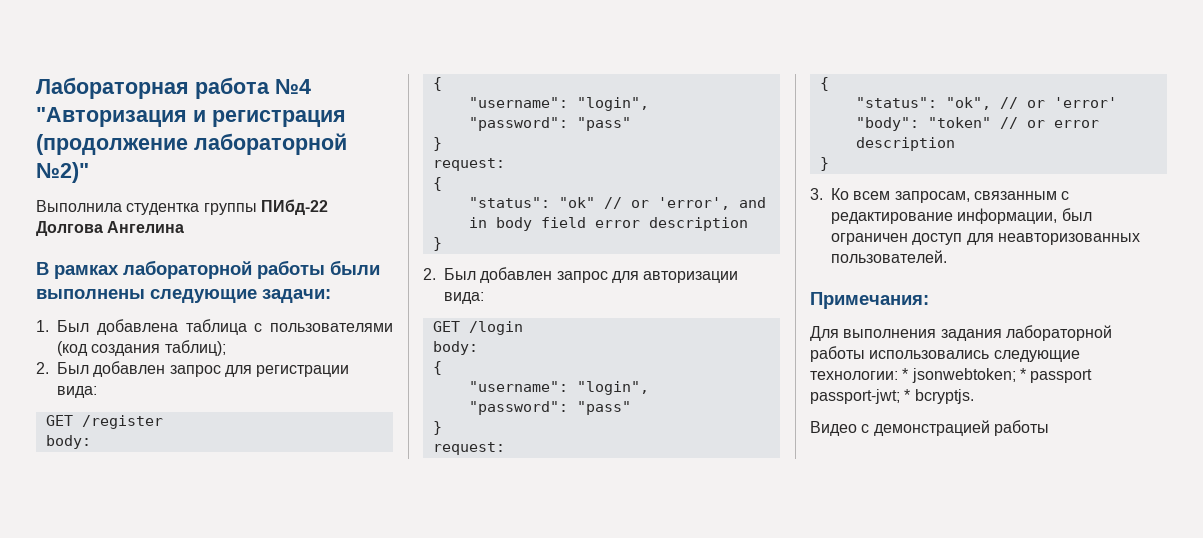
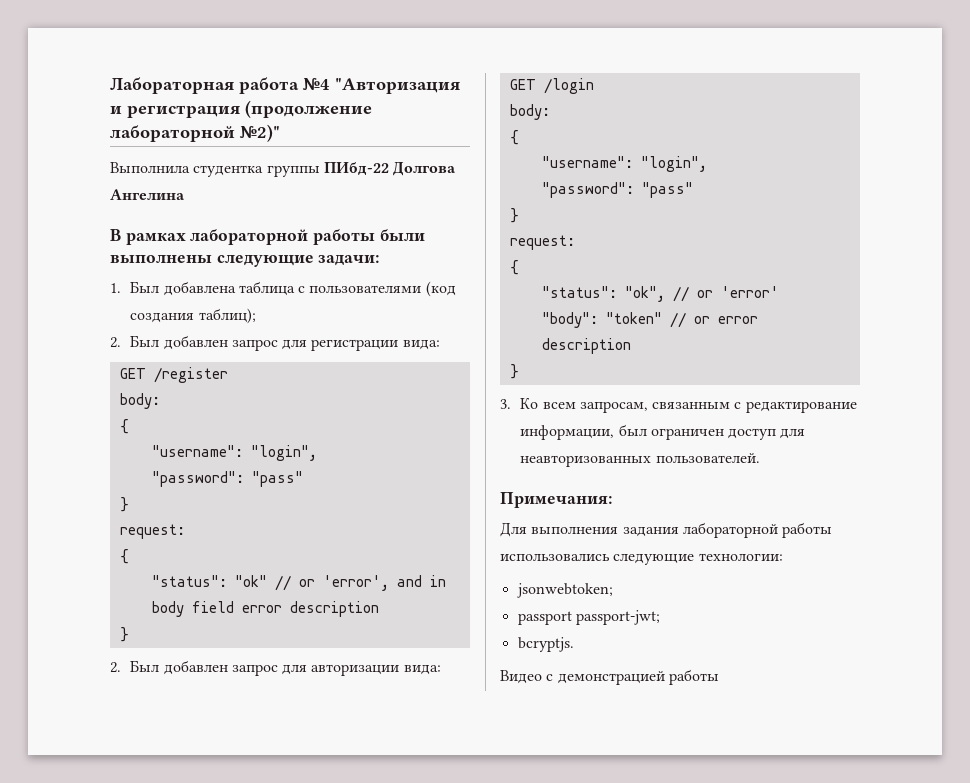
[902,368,909,380] * -> (783, 557) //
[1019,368,1026,380] * -> (613, 590) //
[904,389,911,401] * -> (660, 617) //

